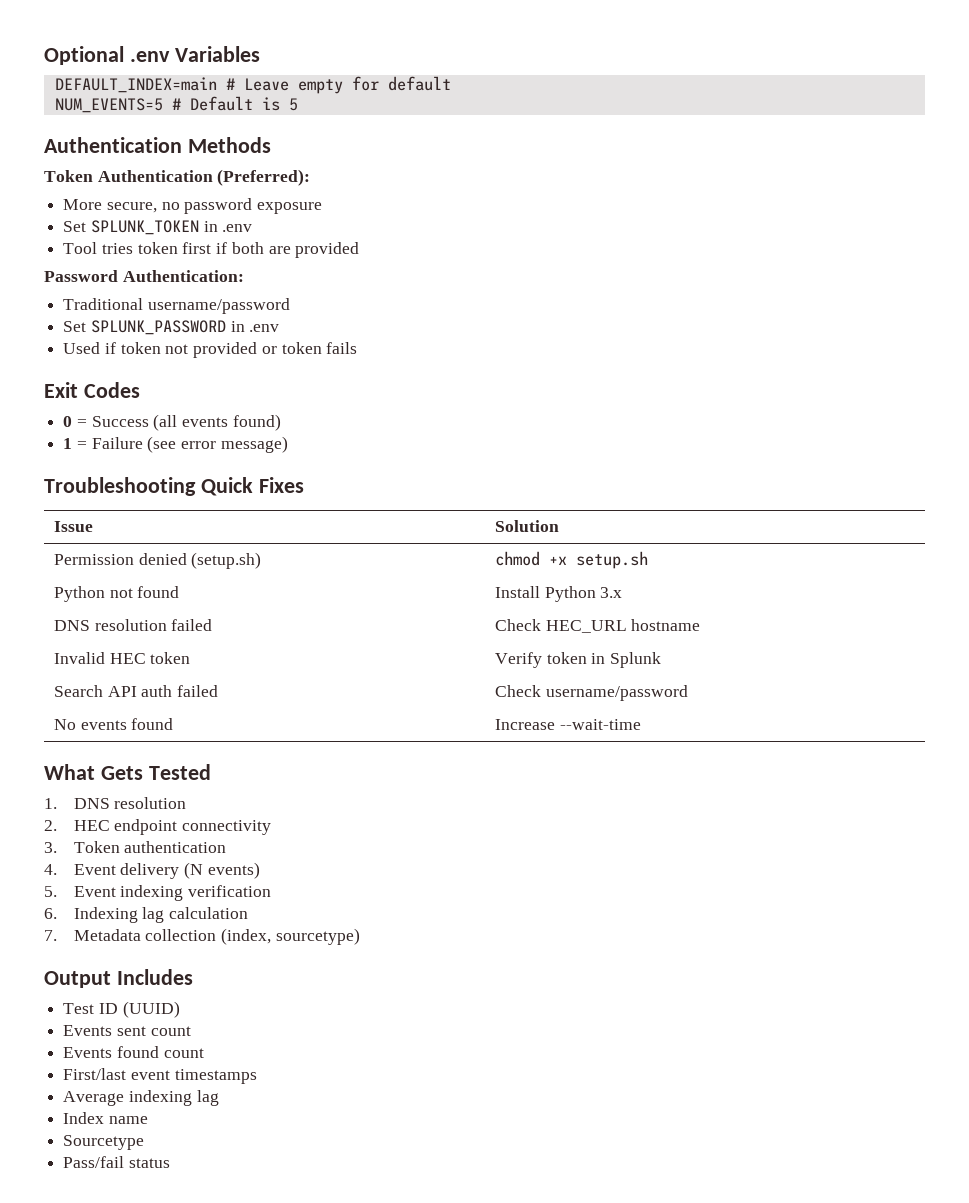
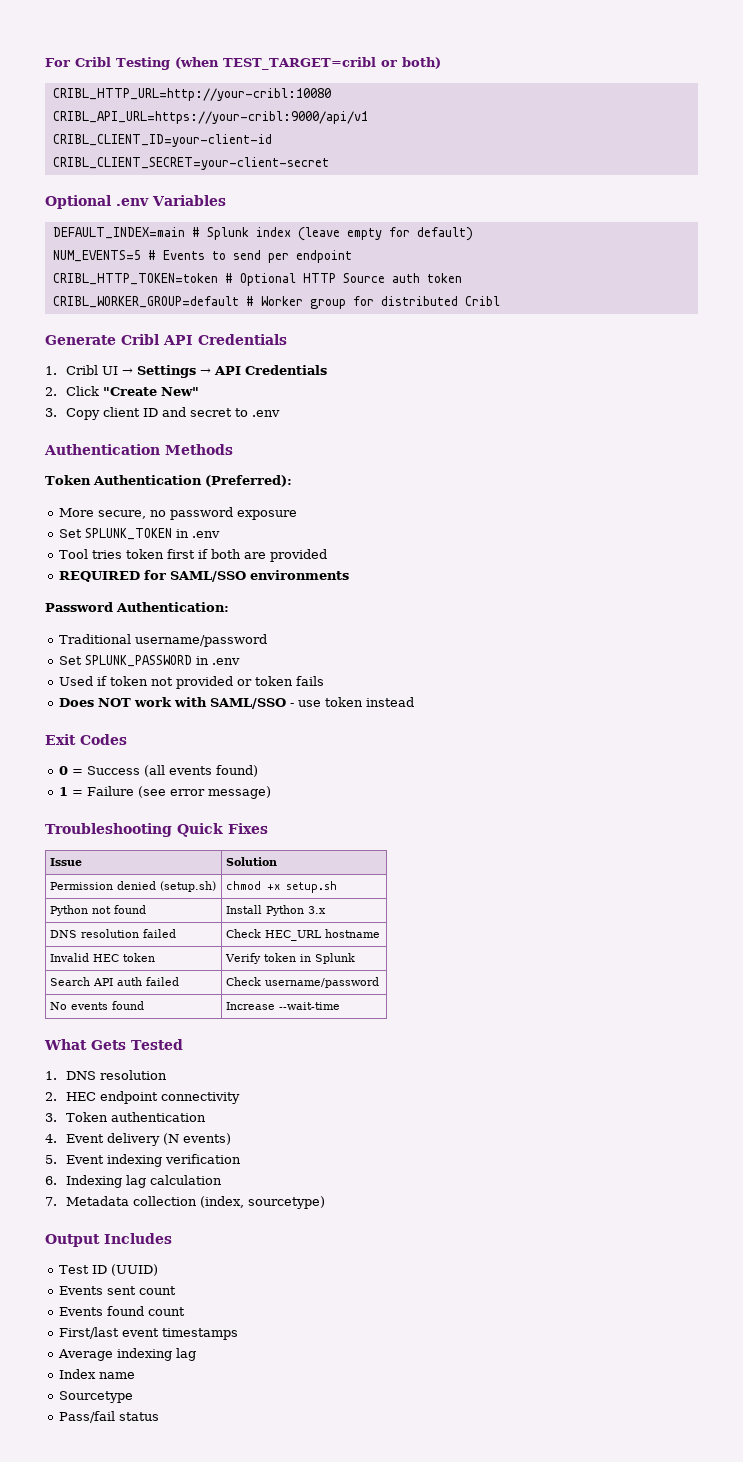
(44, 55) none -> [45,57,441,70] [52,88,331,101] [52,111,368,124] [52,134,272,147] [52,157,329,170] For Cribl Testing (when TEST_TARGET=cribl or both) // CRIBL_HTTP_URL=http://your-cribl:10080 // CRIBL_API_URL=https://your-cribl:9000/api/v1 // CRIBL_CLIENT_ID=your-client-id // CRIBL_CLIENT_SECRET=your-client-secret //
[243,78,289,91] Leave -> [206,227,340,241] Splunk index (leave
[387,76,451,91] default -> [416,227,473,241] default)
[189,96,298,111] Default is 5 -> [162,250,352,263] [52,273,462,286] [52,296,500,309] [45,334,287,345] [45,365,327,378] [45,386,199,396] [45,407,280,420] Events to send per endpoint // CRIBL_HTTP_TOKEN=token # Optional HTTP Source auth token // CRIBL_WORKER_GROUP=default # Worker group for distributed Cribl // Generate Cribl API Credentials // 1. Cribl UI → Settings → API Credentials // 2. Click "Create New" // 3. Copy client ID and secret to .env
(360, 250) none -> [58,570,349,582] // REQUIRED for SAML/SSO environments
(358, 348) none -> [58,697,414,709] // Does NOT work with SAML/SSO - use token instead

